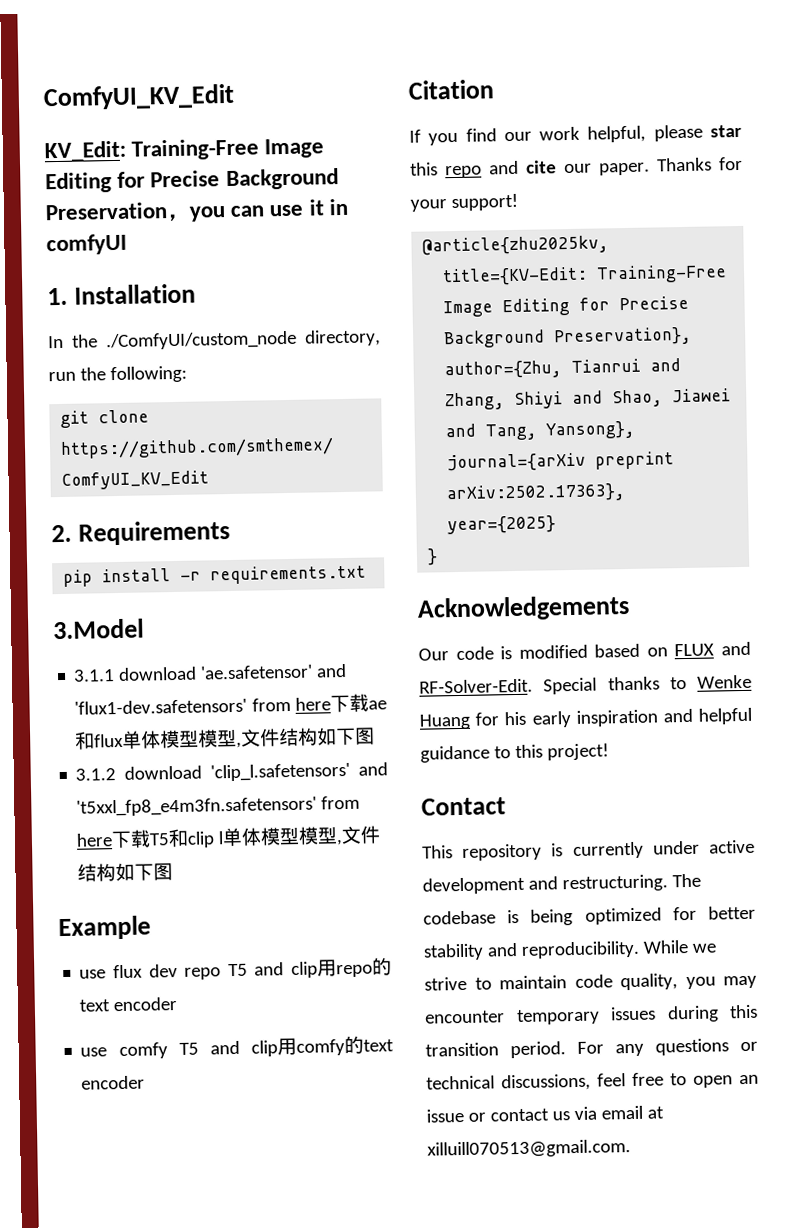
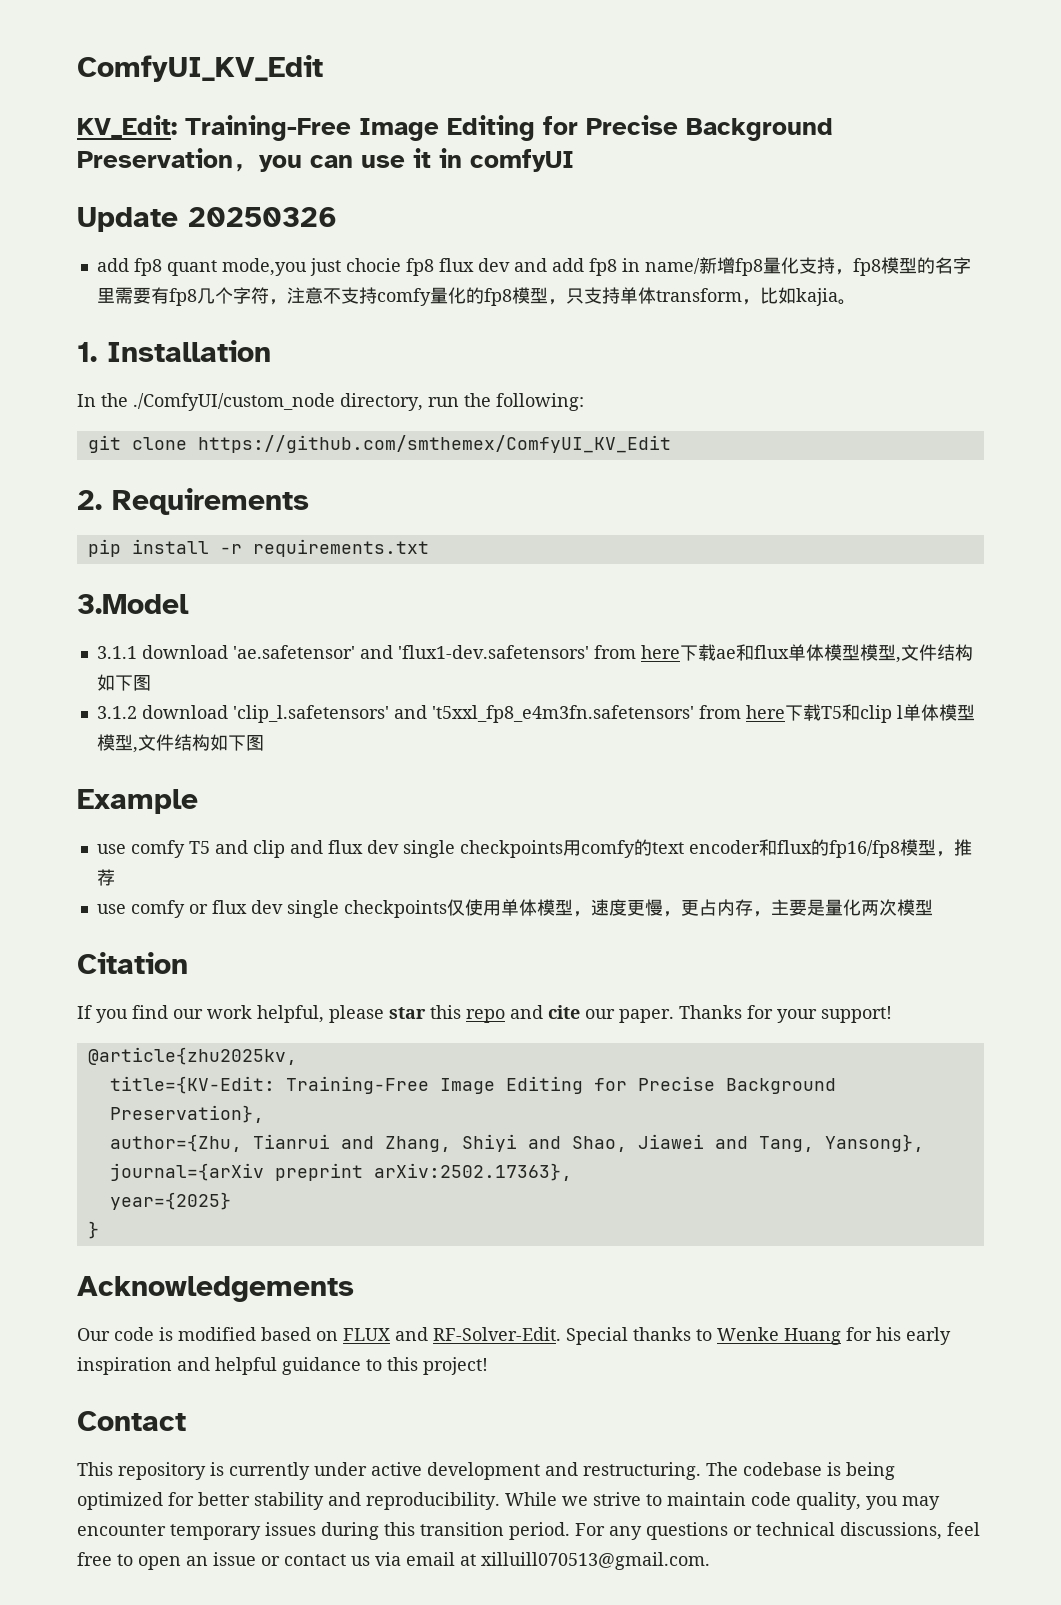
(127, 244) none -> [77,207,337,232] [96,257,971,276] [96,287,856,306] // Update 20250326 // add fp8 quant mode,you just chocie fp8 flux dev and add fp8 in name/新增fp8量化支持，fp8模型的名字里需要有fp8几个字符，注意不支持comfy量化的fp8模型，只支持单体transform，比如kajia。
[79,957,393,980] [79,997,178,1012] // use flux dev repo T5 and clip用repo的text encoder -> (198, 801) none
(278, 1048) none -> [289,840,563,858] and flux dev single checkpoints
(146, 1082) none -> [758,839,972,858] [96,869,115,886] [96,899,933,918] 和flux的fp16/fp8模型，推荐 // use comfy or flux dev single checkpoints仅使用单体模型，速度更慢，更占内存，主要是量化两次模型

